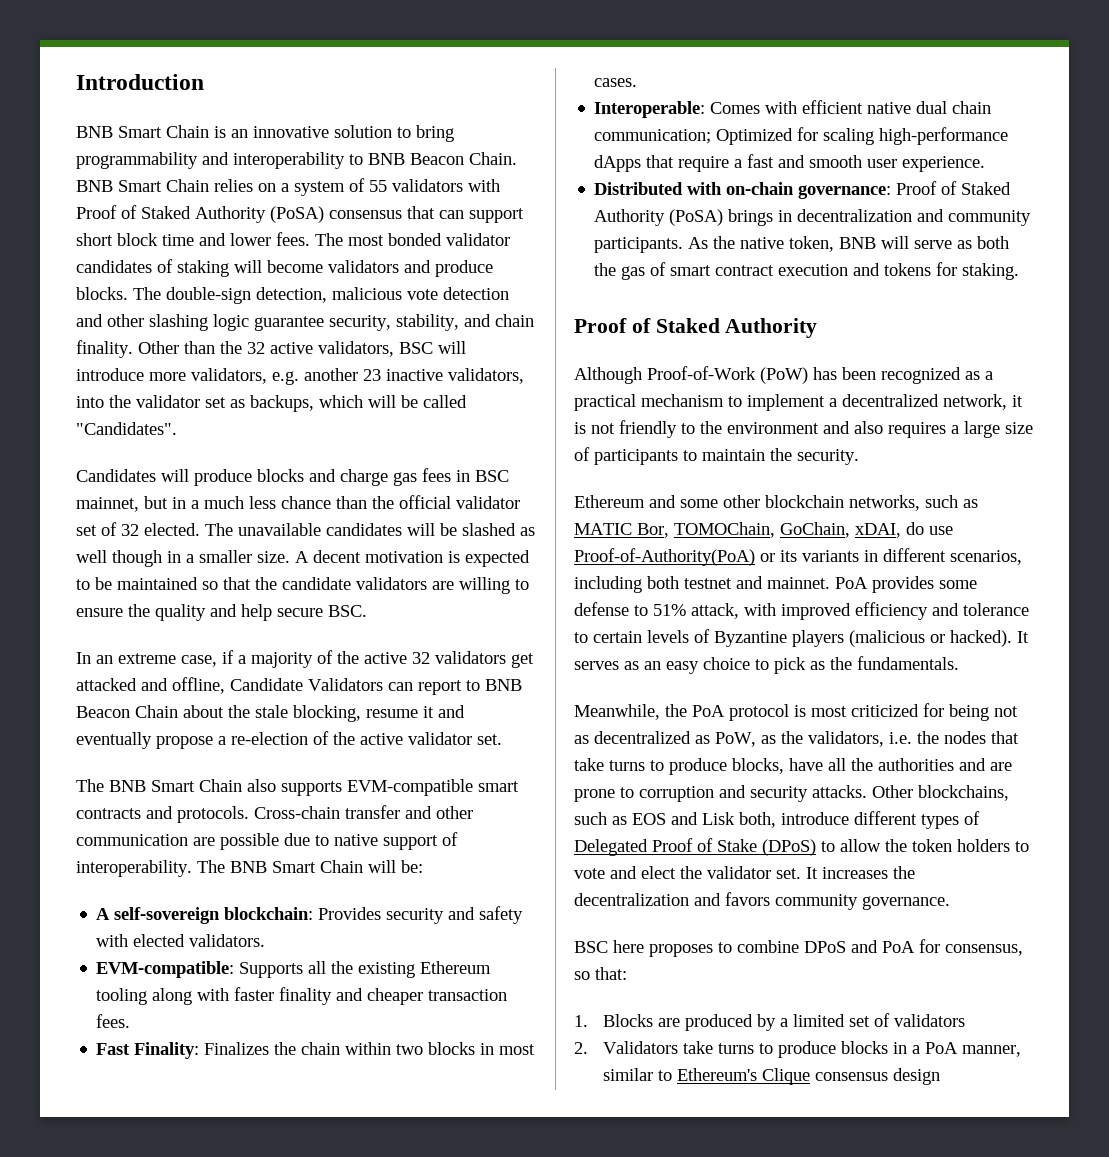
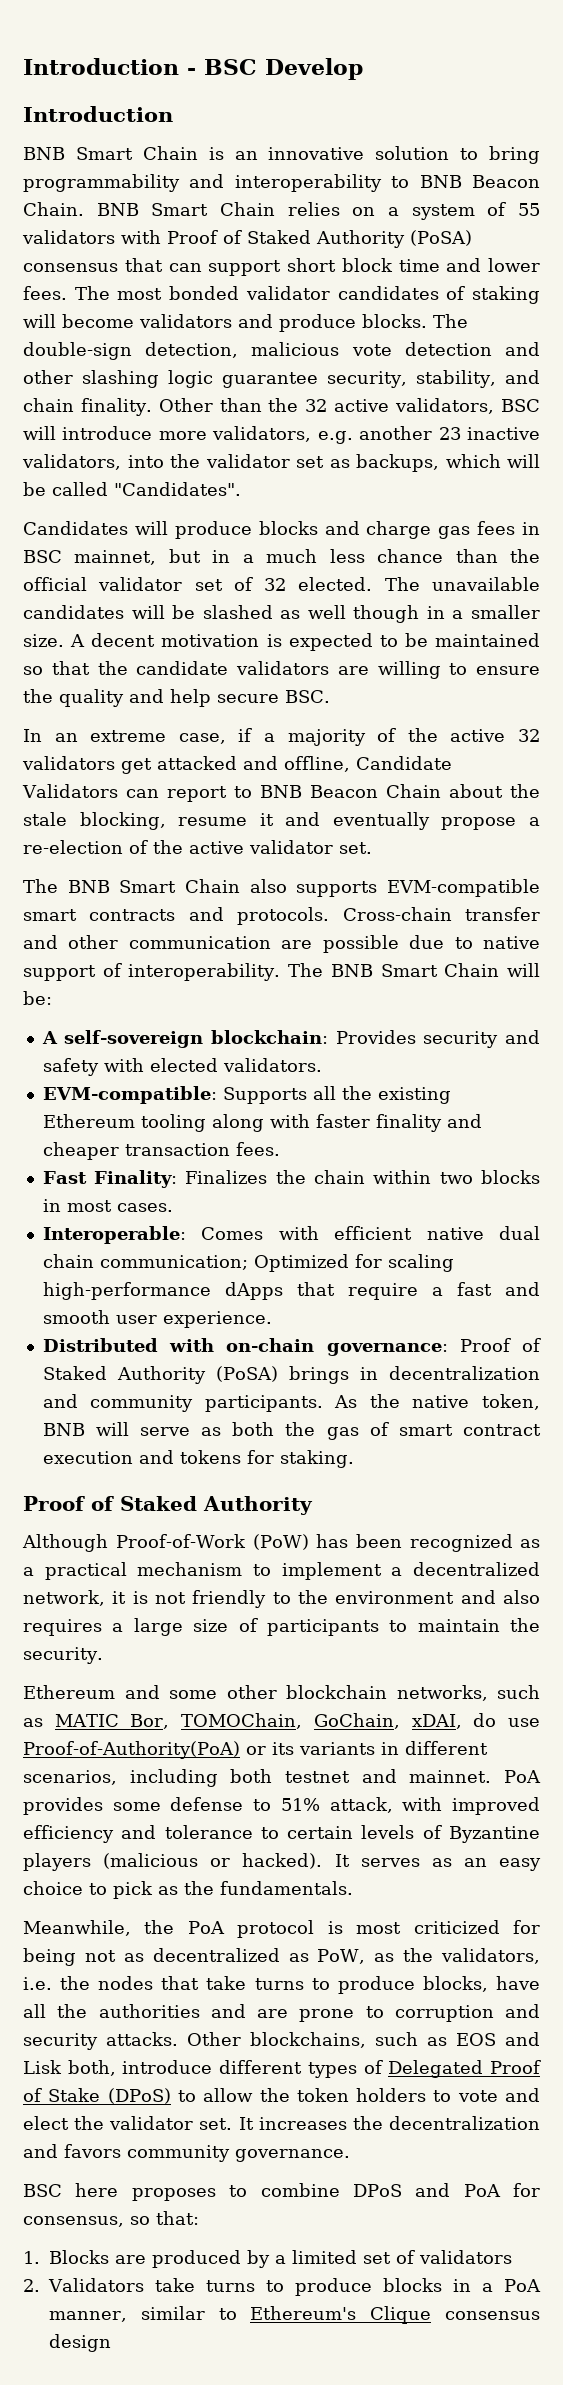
[76,74,204,90] Introduction -> [23,58,363,80] [23,106,173,122] Introduction - BSC Develop // Introduction

